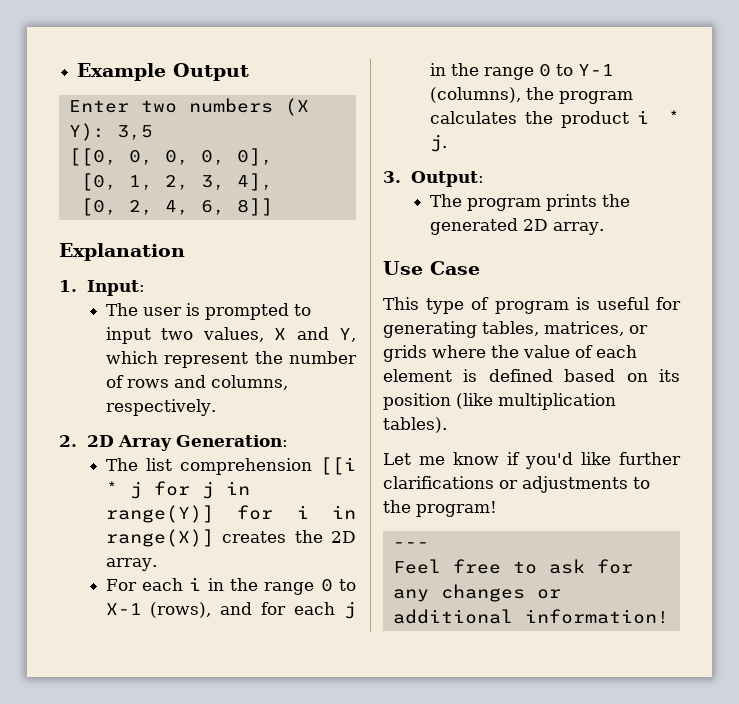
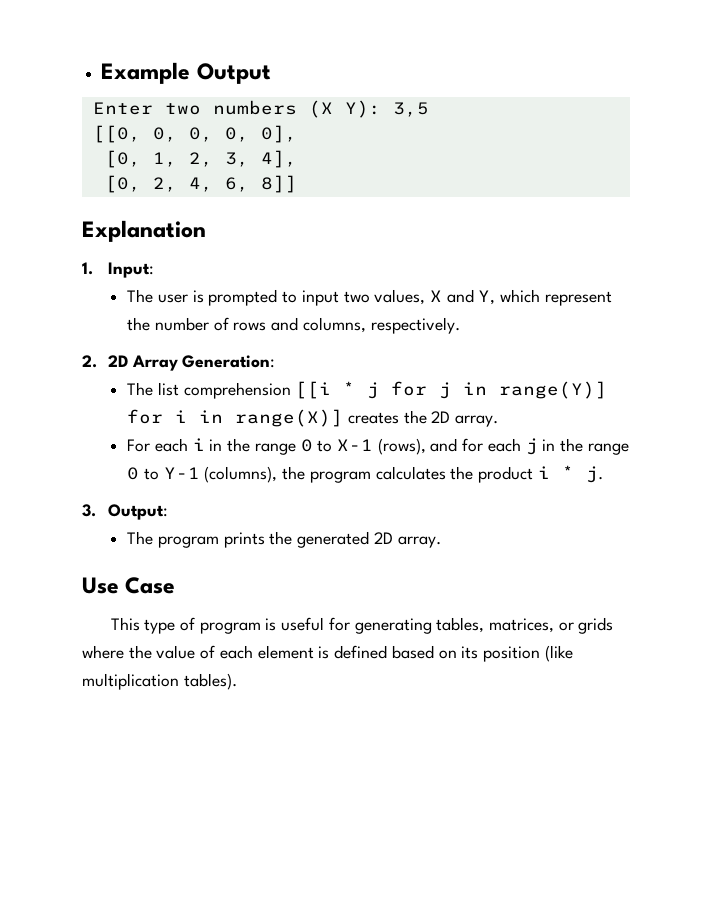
[383,452,681,469] [383,476,650,493] [383,500,497,517] [392,542,429,548] [392,559,633,574] [392,584,561,602] [392,609,669,624] // Let me know if you'd like further clarifications or adjustments to the program! // --- // Feel free to ask for any changes or additional information! -> (237, 681) none

